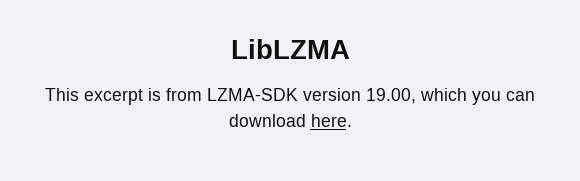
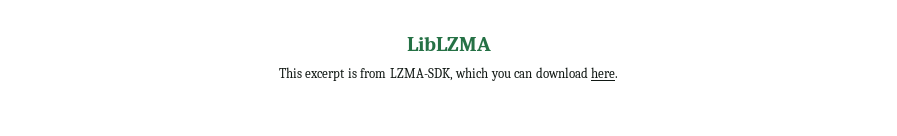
[207,88,416,104] LZMA-SDK version 19.00, -> [389,68,453,81] LZMA-SDK,

